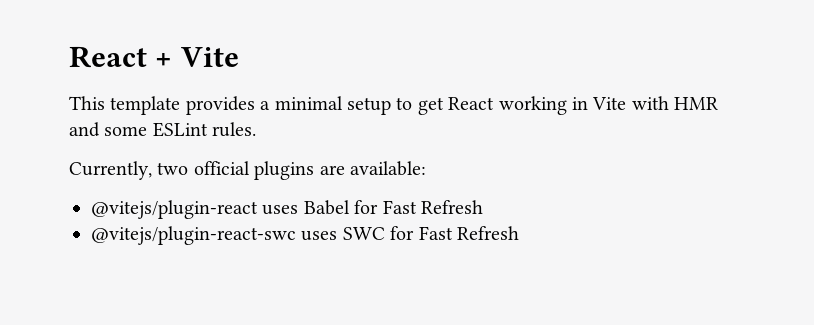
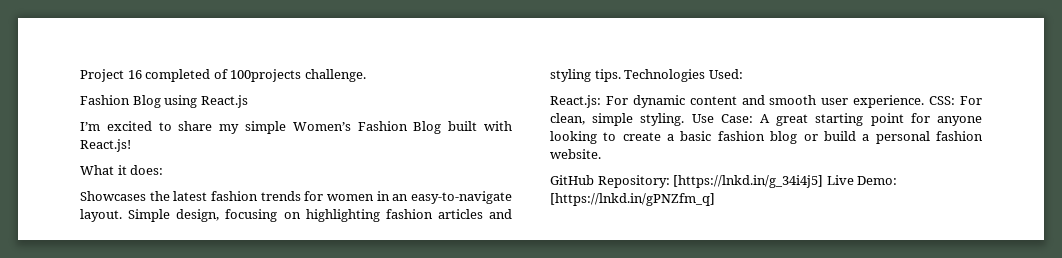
[69,46,239,68] [69,96,719,115] [69,122,257,137] [69,161,426,180] [91,200,483,219] [91,226,519,245] React + Vite // This template provides a minimal setup to get React working in Vite with HMR and some ESLint rules. // Currently, two official plugins are available: // @vitejs/plugin-react uses Babel for Fast Refresh // @vitejs/plugin-react-swc uses SWC for Fast Refresh -> [80,69,366,82] [80,95,248,108] [80,121,512,134] [80,139,131,152] [80,165,164,175] [80,191,512,204] [80,209,512,222] [550,69,743,82] [550,95,983,108] [550,113,982,126] [550,131,983,144] [550,149,601,159] [550,175,898,188] [550,193,715,206] Project 16 completed of 100projects challenge. // Fashion Blog using React.js // I’m excited to share my simple Women’s Fashion Blog built with React.js! // What it does: // Showcases the latest fashion trends for women in an easy-to-navigate layout. Simple design, focusing on highlighting fashion articles and styling tips. Technologies Used: // React.js: For dynamic content and smooth user experience. CSS: For clean, simple styling. Use Case: A great starting point for anyone looking to create a basic fashion blog or build a personal fashion website. // GitHub Repository: [https://lnkd.in/g_34i4j5] Live Demo: [https://lnkd.in/gPNZfm_q]

